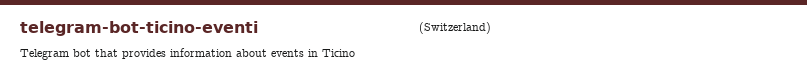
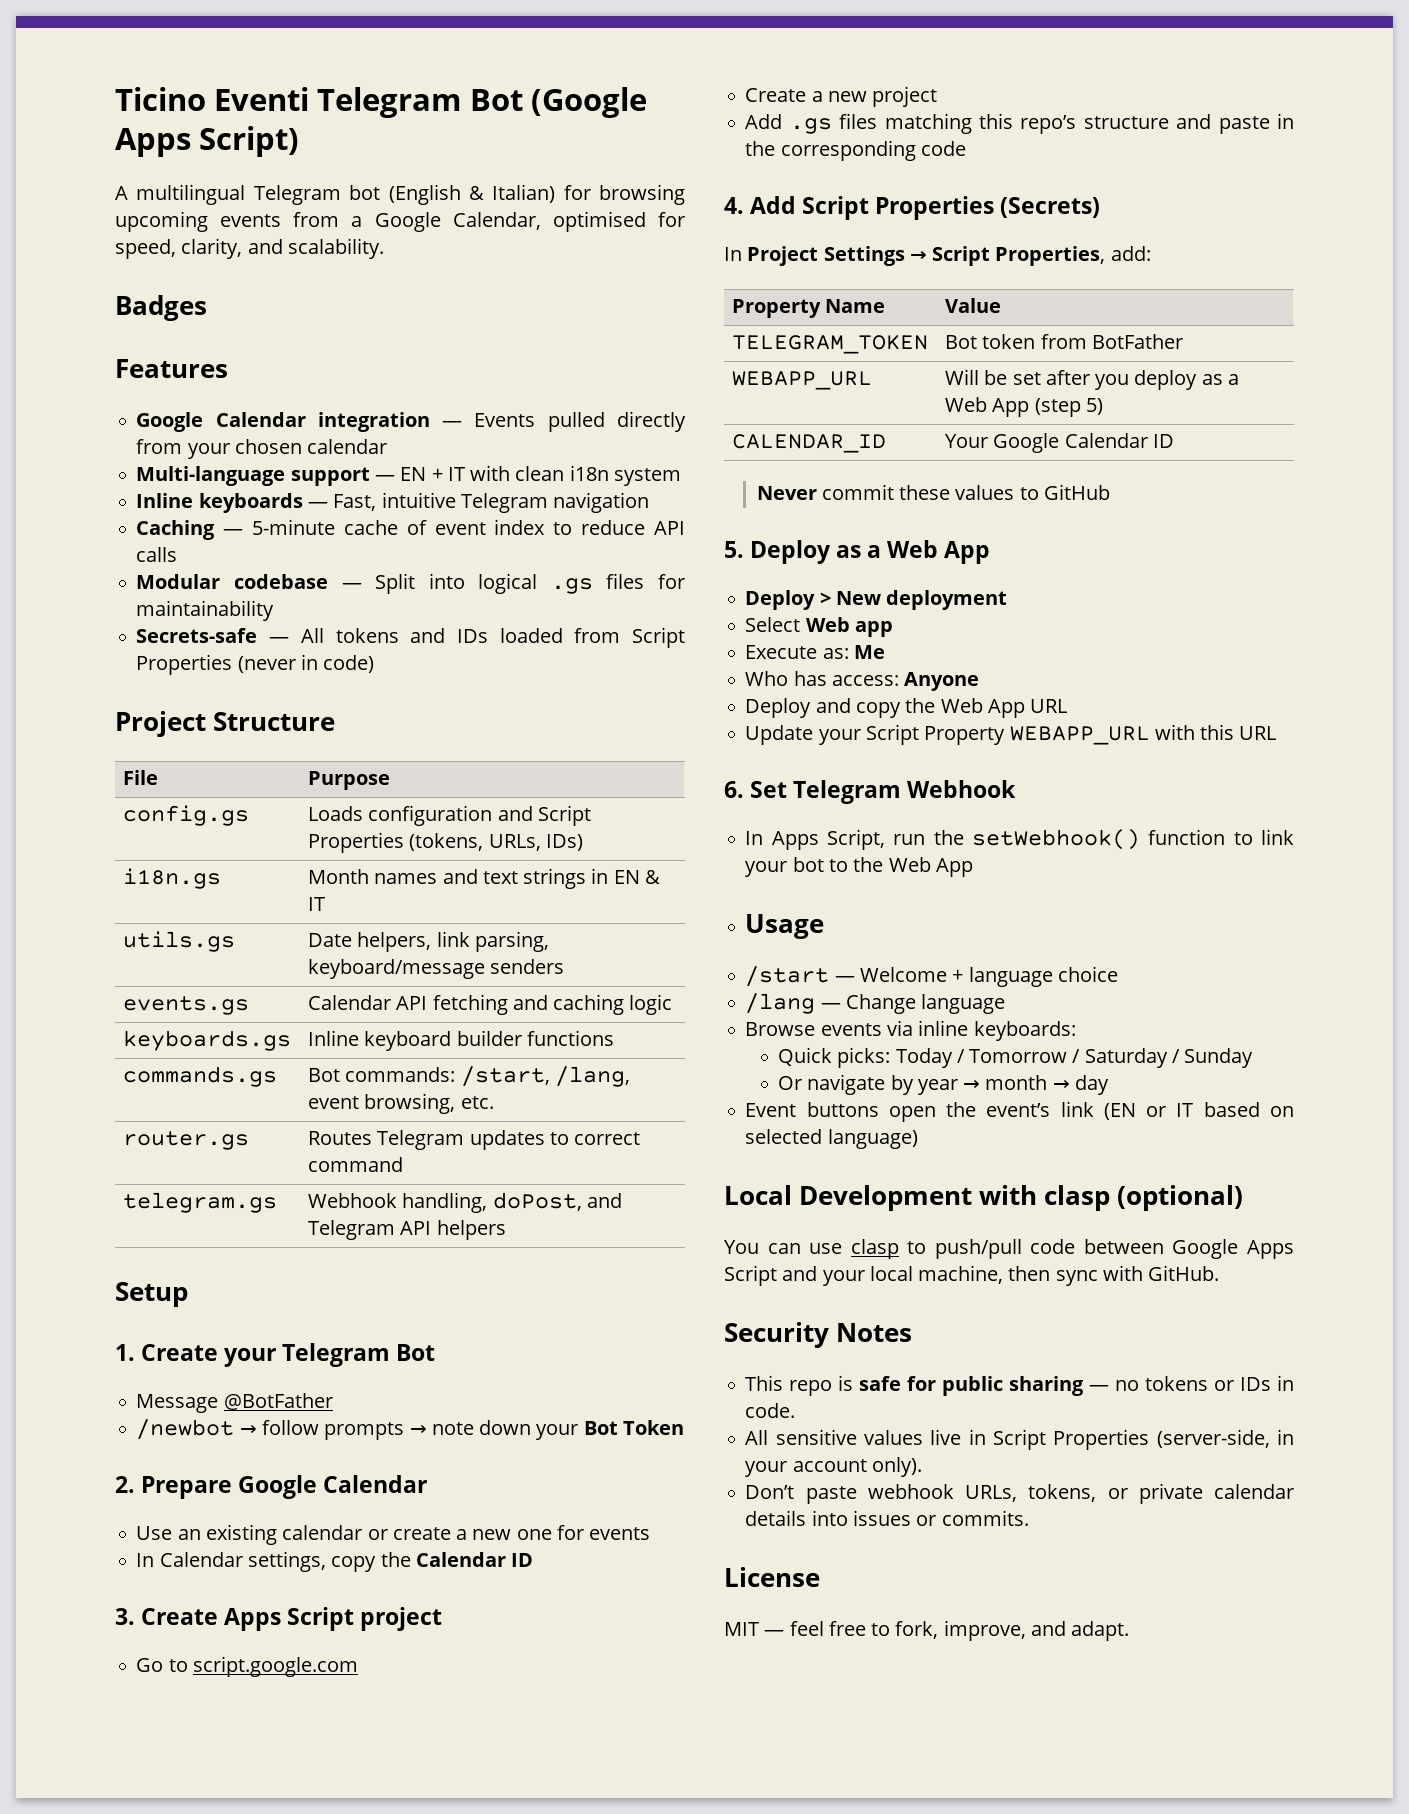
[20,21,258,36] [20,48,355,60] [419,22,491,34] telegram-bot-ticino-eventi // Telegram bot that provides information about events in Ticino (Switzerland) -> [115,87,647,118] [115,126,300,157] [115,184,685,205] [115,211,685,232] [115,238,384,259] [115,295,207,321] [115,359,228,378] [136,411,686,432] [136,439,388,459] [136,465,681,486] [136,492,650,513] [136,519,685,540] [136,547,178,562] [136,573,686,594] [136,600,275,621] [136,627,686,648] [136,654,375,675] [115,711,336,737] [123,770,159,785] [308,771,391,790] [123,805,250,826] [308,805,591,826] [308,832,583,853] [123,868,222,889] [308,868,660,889] [308,897,326,911] [123,931,236,952] [308,931,549,952] [308,959,565,979] [123,996,250,1015] [308,994,673,1015] [123,1030,292,1051] [308,1030,614,1051] [123,1066,278,1087] [308,1066,630,1087] [308,1093,494,1114] [123,1131,250,1150] [308,1130,641,1150] [308,1157,404,1172] [123,1192,278,1213] [308,1192,622,1213] [308,1220,506,1240] [115,1282,188,1307] [115,1343,436,1367] [136,1393,333,1413] [136,1419,684,1440] [115,1475,428,1499] [136,1524,651,1545] [136,1551,534,1572] [115,1607,443,1631] [136,1656,358,1677] [745,86,938,107] [745,113,1294,134] [745,140,966,161] [724,196,1101,220] [724,246,1151,266] [732,299,886,318] [945,298,1002,313] [732,335,929,354] [945,334,1183,349] [732,371,873,390] [945,369,1239,390] [945,397,1103,417] [732,434,887,453] [945,433,1174,453] [756,484,1110,500] [724,540,991,564] [745,590,1008,610] [745,617,893,637] [745,645,885,659] [745,671,980,691] [745,698,1068,718] [745,724,1277,745] [724,780,1017,804] [745,829,1294,850] [745,857,973,877] [745,914,825,939] [745,966,1118,987] [745,993,1006,1014] [745,1020,1076,1041] [778,1047,1254,1068] [778,1074,1109,1095] [745,1101,1294,1122] [745,1129,918,1149] [724,1185,1244,1211] [724,1239,1294,1259] [724,1265,1220,1286] [724,1322,913,1348] [745,1375,1294,1396] [745,1403,796,1418] [745,1429,1294,1450] [745,1457,922,1477] [745,1483,1294,1504] [745,1510,1029,1526] [724,1567,820,1587] [724,1620,1130,1641] Ticino Eventi Telegram Bot (Google Apps Script) // A multilingual Telegram bot (English & Italian) for browsing upcoming events from a Google Calendar, optimised for speed, clarity, and scalability. // Badges // Features // Google Calendar integration — Events pulled directly from your chosen calendar // Multi‑language support — EN + IT with clean i18n system // Inline keyboards — Fast, intuitive Telegram navigation // Caching — 5‑minute cache of event index to reduce API calls // Modular codebase — Split into logical .gs files for maintainability // Secrets‑safe — All tokens and IDs loaded from Script Properties (never in code) // Project Structure // File | Purpose // config.gs | Loads configuration and Script Properties (tokens, URLs, IDs) // i18n.gs | Month names and text strings in EN & IT // utils.gs | Date helpers, link parsing, keyboard/message senders // events.gs | Calendar API fetching and caching logic // keyboards.gs | Inline keyboard builder functions // commands.gs | Bot commands: /start, /lang, event browsing, etc. // router.gs | Routes Telegram updates to correct command // telegram.gs | Webhook handling, doPost, and Telegram API helpers // Setup // 1. Create your Telegram Bot // Message @BotFather // /newbot → follow prompts → note down your Bot Token // 2. Prepare Google Calendar // Use an existing calendar or create a new one for events // In Calendar settings, copy the Calendar ID // 3. Create Apps Script project // Go to script.google.com // Create a new project // Add .gs files matching this repo’s structure and paste in the corresponding code // 4. Add Script Properties (Secrets) // In Project Settings → Script Properties, add: // Property Name | Value // TELEGRAM_TOKEN | Bot token from BotFather // WEBAPP_URL | Will be set after you deploy as a Web App (step 5) // CALENDAR_ID | Your Google Calendar ID // Never commit these values to GitHub // 5. Deploy as a Web App // Deploy > New deployment // Select Web app // Execute as: Me // Who has access: Anyone // Deploy and copy the Web App URL // Update your Script Property WEBAPP_URL with this URL // 6. Set Telegram Webhook // In Apps Script, run the setWebhook() function to link your bot to the Web App // Usage // /start — Welcome + language choice // /lang — Change language // Browse events via inline keyboards: // Quick picks: Today / Tomorrow / Saturday / Sunday // Or navigate by year → month → day // Event buttons open the event’s link (EN or IT based on selected language) // Local Development with clasp (optional) // You can use clasp to push/pull code between Google Apps Script and your local machine, then sync with GitHub. // Security Notes // This repo is safe for public sharing — no tokens or IDs in code. // All sensitive values live in Script Properties (server‑side, in your account only). // Don’t paste webhook URLs, tokens, or private calendar details into issues or commits. // License // MIT — feel free to fork, improve, and adapt.

